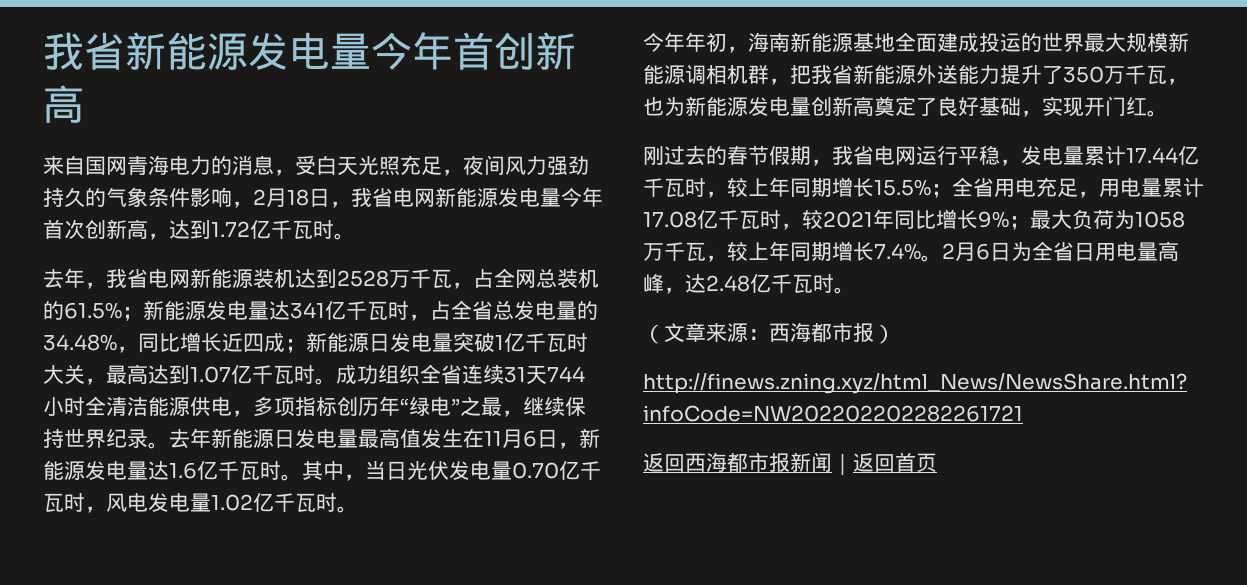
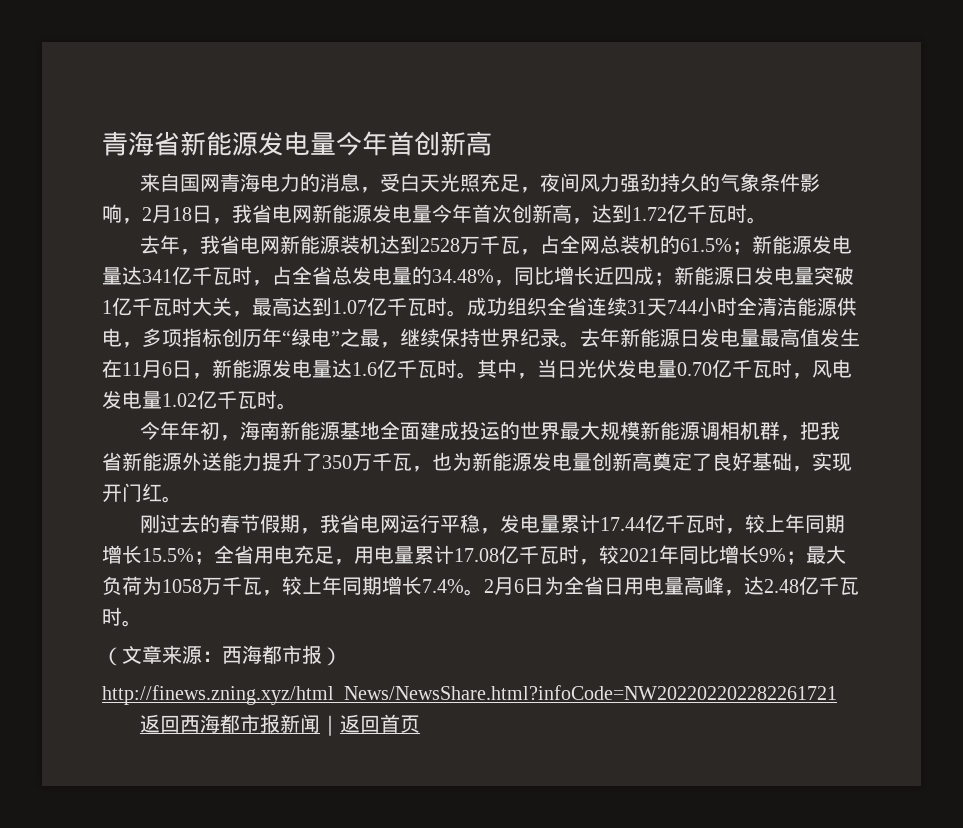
[43,32,84,70] 我 -> [102,131,154,156] 青海

